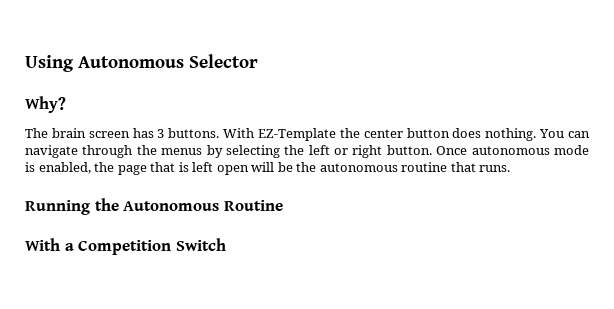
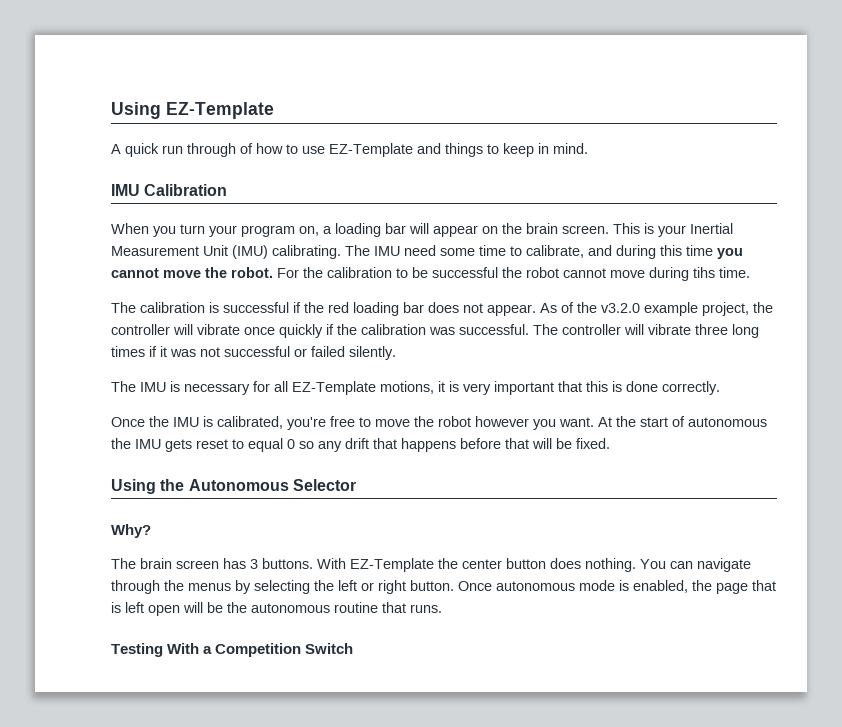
[25,55,74,72] Using -> [111,102,274,119] [111,143,588,157] [111,184,228,196] [111,223,733,237] [111,245,743,259] [111,267,750,281] [111,302,773,316] [111,324,759,338] [111,346,396,360] [111,381,720,395] [111,416,767,430] [111,438,610,452] [111,479,185,494] Using EZ-Template // A quick run through of how to use EZ-Template and things to keep in mind. // IMU Calibration // When you turn your program on, a loading bar will appear on the brain screen. This is your Inertial Measurement Unit (IMU) calibrating. The IMU need some time to calibrate, and during this time you cannot move the robot. For the calibration to be successful the robot cannot move during tihs time. // The calibration is successful if the red loading bar does not appear. As of the v3.2.0 example project, the controller will vibrate once quickly if the calibration was successful. The controller will vibrate three long times if it was not successful or failed silently. // The IMU is necessary for all EZ-Template motions, it is very important that this is done correctly. // Once the IMU is calibrated, you're free to move the robot however you want. At the start of autonomous the IMU gets reset to equal 0 so any drift that happens before that will be fixed. // Using the
[25,198,283,215] Running the Autonomous Routine // -> [111,643,163,657] Testing

